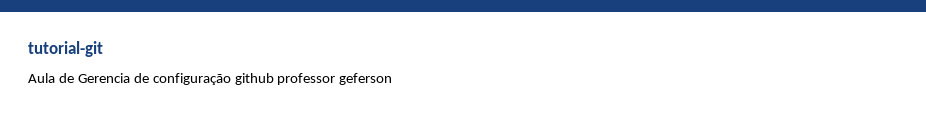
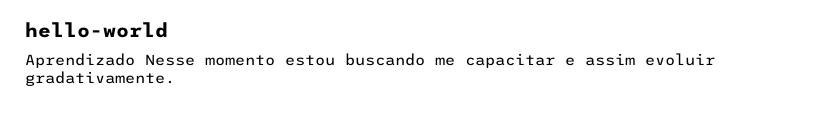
[28,41,103,57] [28,73,393,85] tutorial-git // Aula de Gerencia de configuração github professor geferson -> [25,22,168,38] [25,53,715,68] [25,71,175,86] hello-world // Aprendizado Nesse momento estou buscando me capacitar e assim evoluir gradativamente.

